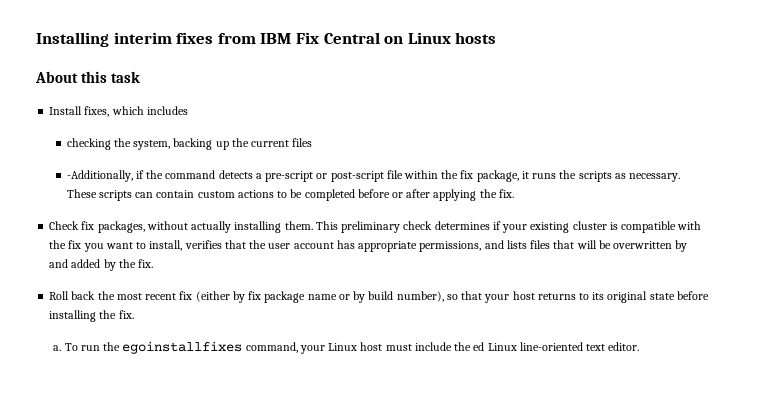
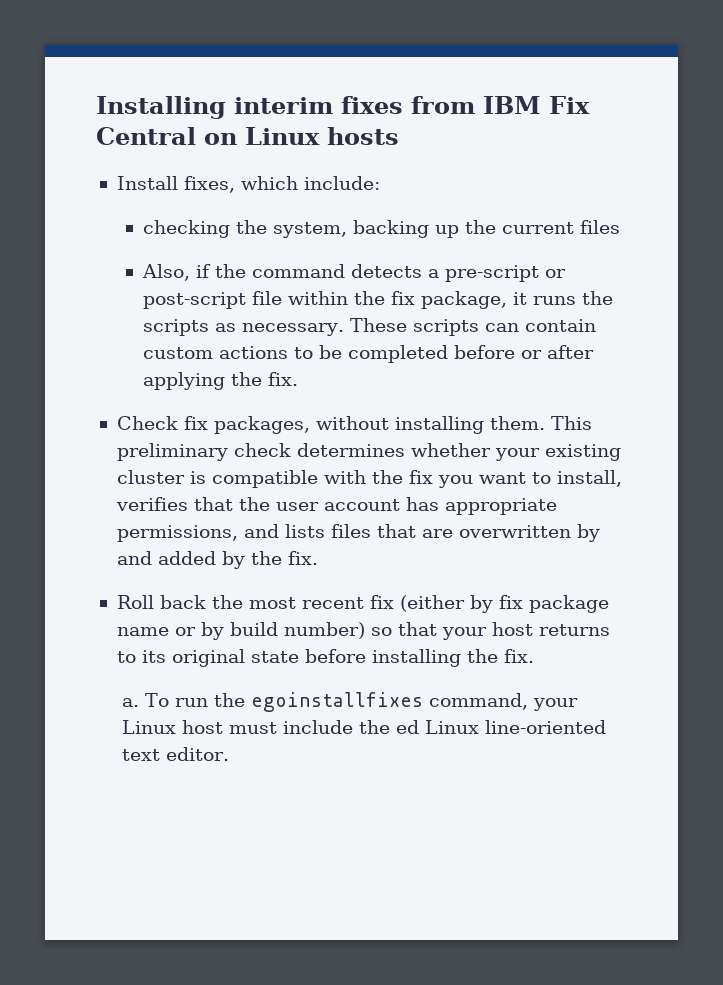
[35,71,141,83] // About this task -> (399, 136) none
[146,106,188,115] includes -> [303,176,380,190] include:
[66,170,133,182] -Additionally, -> [142,264,191,281] Also,
[191,221,232,233] actually -> (389, 423) none
[492,221,501,230] if -> [410,443,491,457] whether
[576,240,611,249] will be -> [421,529,453,538] are
[396,291,444,302] number), -> [283,622,365,639] number)

